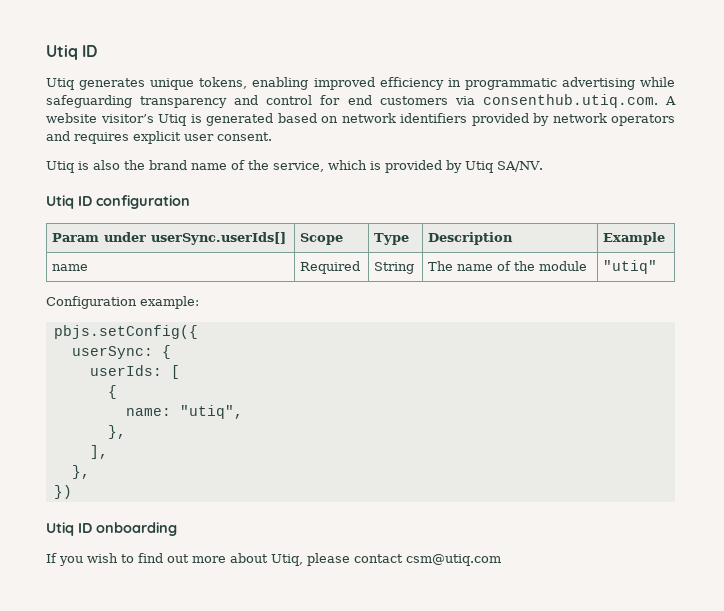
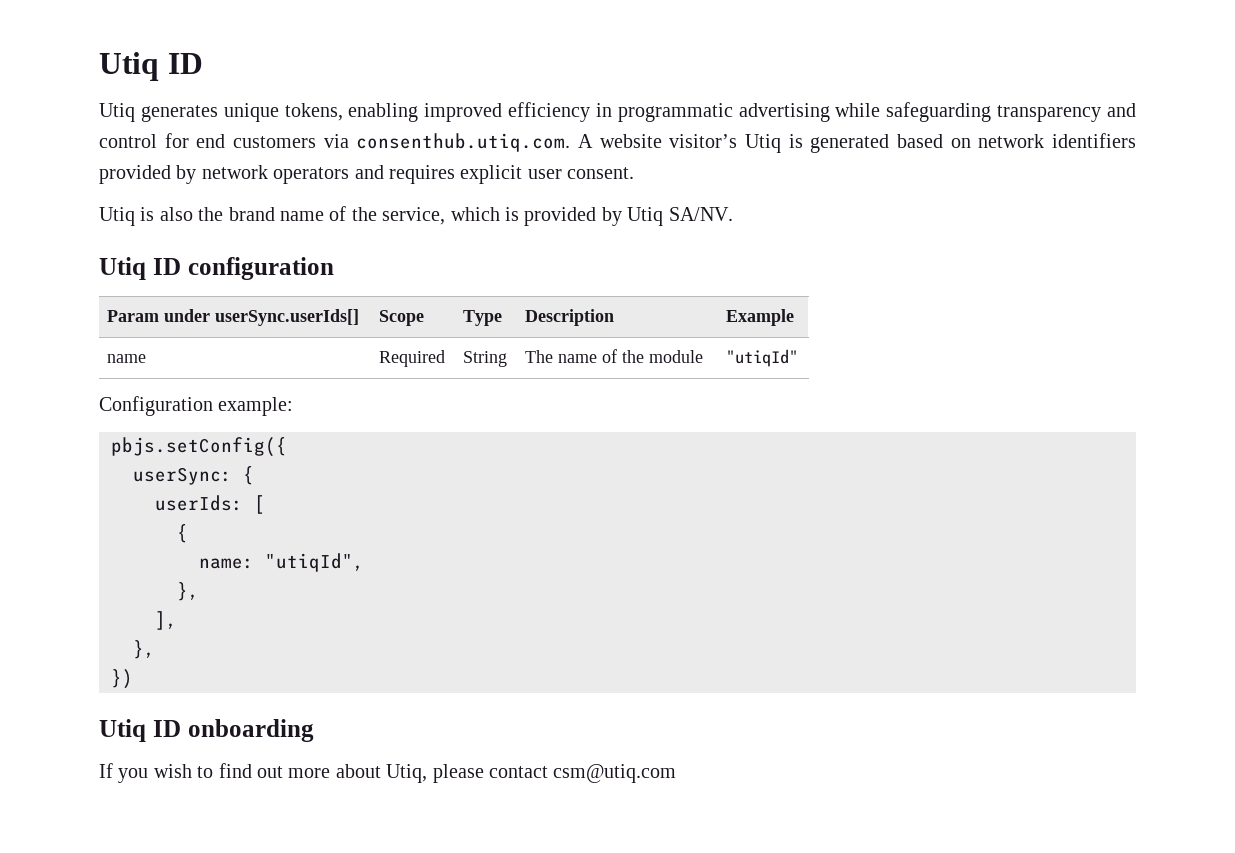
[603,260,658,274] "utiq" -> [726,349,799,367] "utiqId"
[179,405,243,419] "utiq", -> [265,553,364,572] "utiqId",

